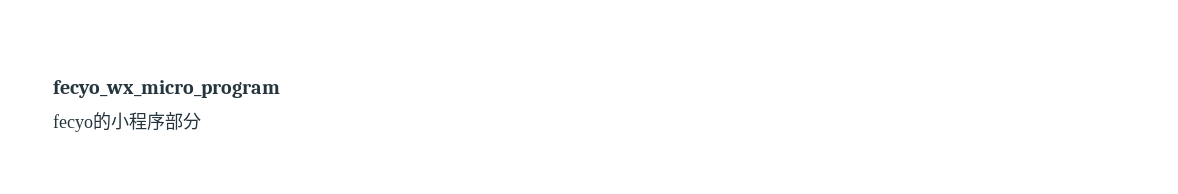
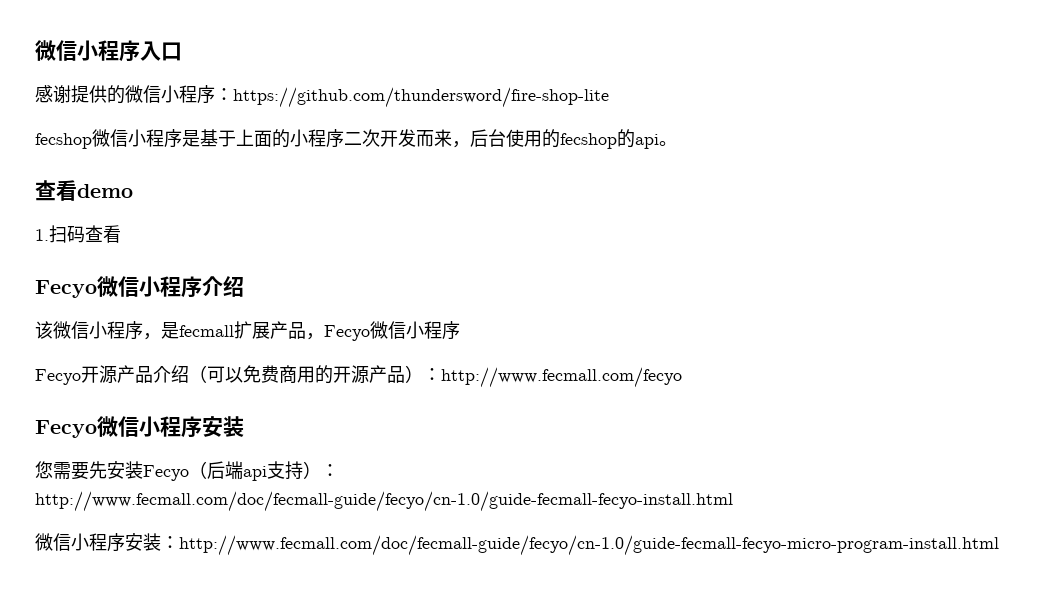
[53,80,280,98] [53,112,201,132] fecyo_wx_micro_program // fecyo的小程序部分 -> [35,40,182,62] [35,85,609,108] [35,129,677,149] [35,180,133,201] [35,225,121,243] [35,276,244,298] [35,321,460,341] [35,365,682,388] [35,416,244,438] [35,461,339,481] [35,491,733,512] [35,533,999,556] 微信小程序入口 // 感谢提供的微信小程序：https://github.com/thundersword/fire-shop-lite // fecshop微信小程序是基于上面的小程序二次开发而来，后台使用的fecshop的api。 // 查看demo // 1.扫码查看 // Fecyo微信小程序介绍 // 该微信小程序，是fecmall扩展产品，Fecyo微信小程序 // Fecyo开源产品介绍（可以免费商用的开源产品）：http://www.fecmall.com/fecyo // Fecyo微信小程序安装 // 您需要先安装Fecyo（后端api支持）：http://www.fecmall.com/doc/fecmall-guide/fecyo/cn-1.0/guide-fecmall-fecyo-install.html // 微信小程序安装：http://www.fecmall.com/doc/fecmall-guide/fecyo/cn-1.0/guide-fecmall-fecyo-micro-program-install.html

